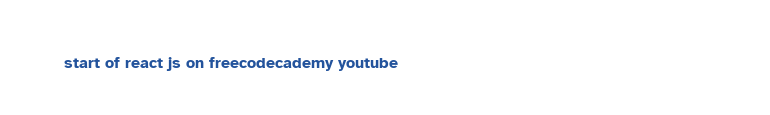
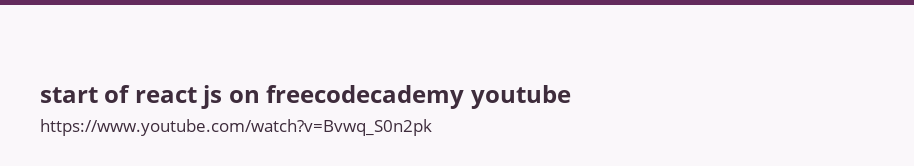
(398, 64) none -> [40,119,432,136] // https://www.youtube.com/watch?v=Bvwq_S0n2pk

